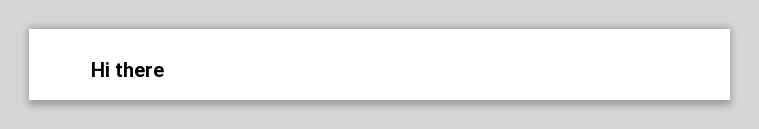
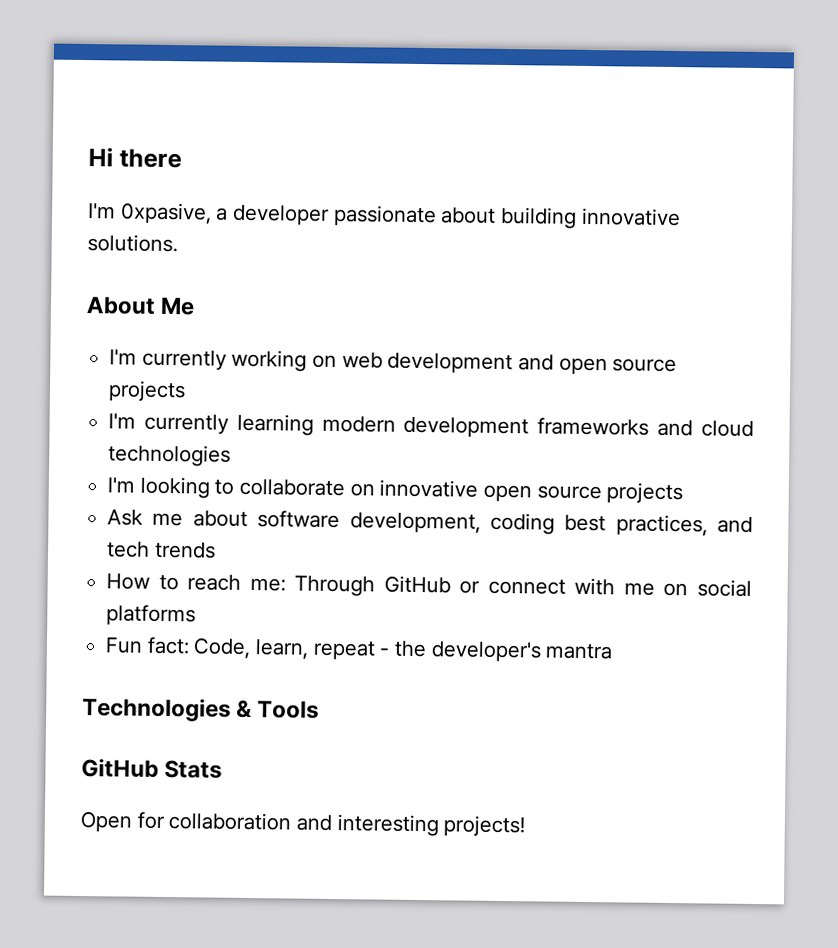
(165, 69) none -> [88,202,681,229] [87,234,178,253] [86,296,196,316] [109,349,678,376] [108,380,187,403] [108,413,754,439] [108,444,232,467] [107,476,684,505] [107,509,753,537] [106,541,216,559] [106,573,752,597] [106,604,197,627] [105,636,613,663] [82,697,320,722] [81,758,223,779] [80,811,526,838] // I'm 0xpasive, a developer passionate about building innovative solutions. // About Me // I'm currently working on web development and open source projects // I'm currently learning modern development frameworks and cloud technologies // I'm looking to collaborate on innovative open source projects // Ask me about software development, coding best practices, and tech trends // How to reach me: Through GitHub or connect with me on social platforms // Fun fact: Code, learn, repeat - the developer's mantra // Technologies & Tools // GitHub Stats // Open for collaboration and interesting projects!

